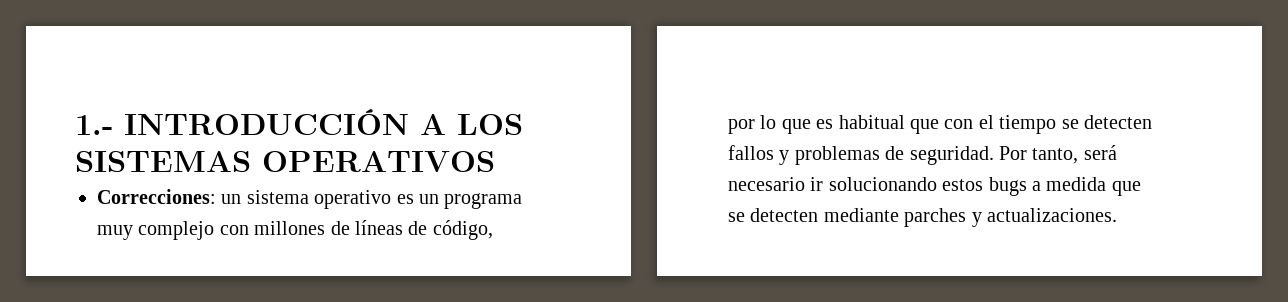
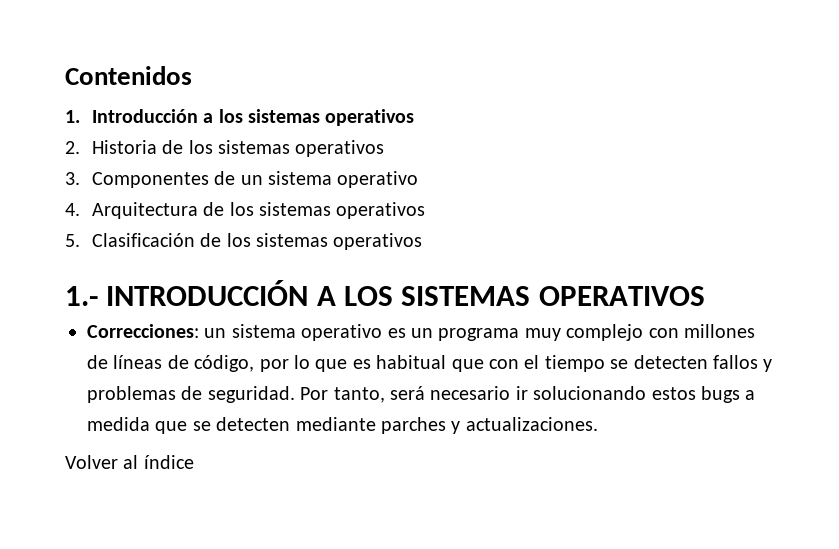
(75, 125) none -> [65,66,192,85] [65,109,415,126] [65,140,385,157] [65,171,419,188] [65,202,426,219] [65,233,423,250] Contenidos // 1. Introducción a los sistemas operativos // 2. Historia de los sistemas operativos // 3. Componentes de un sistema operativo // 4. Arquitectura de los sistemas operativos // 5. Clasificación de los sistemas operativos //
(1117, 215) none -> [65,455,194,469] // Volver al índice

